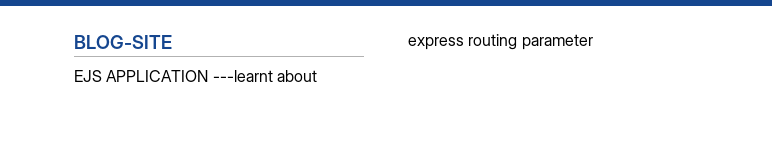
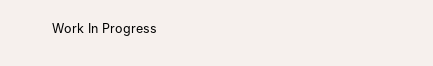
[74,35,172,49] [74,70,317,82] [408,34,593,50] BLOG-SITE // EJS APPLICATION ---learnt about express routing parameter -> [52,23,157,36] Work In Progress

